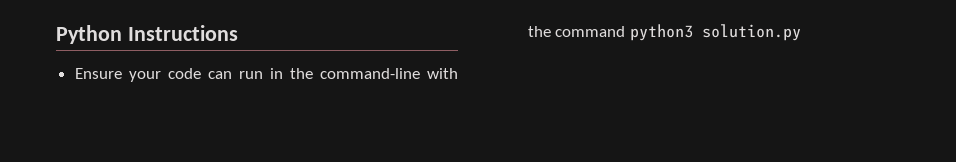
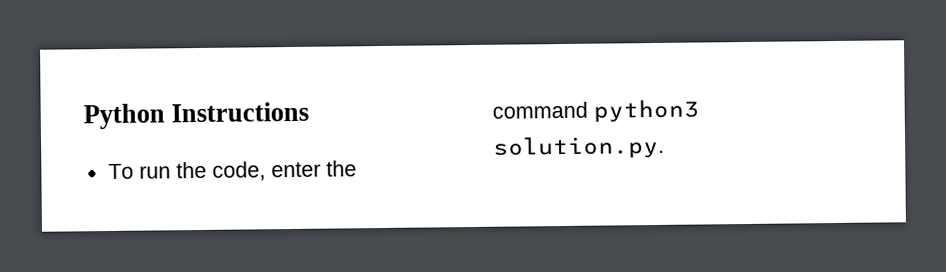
[74,68,458,82] Ensure your code can run in the command-line with -> [107,161,321,181] To run the code, enter
[701,24,801,41] solution.py -> [492,135,665,160] solution.py.

